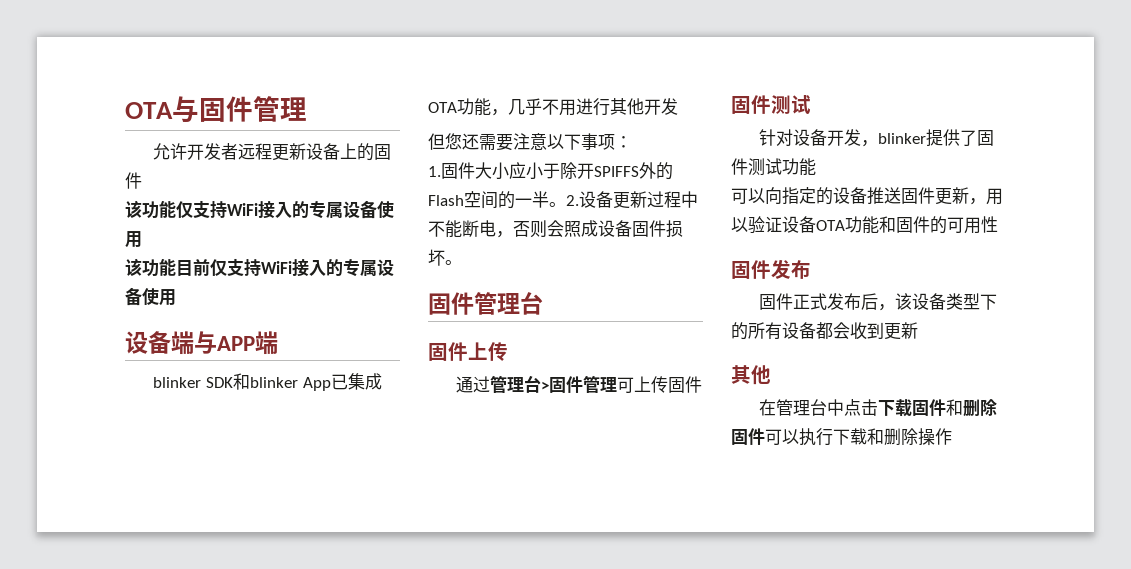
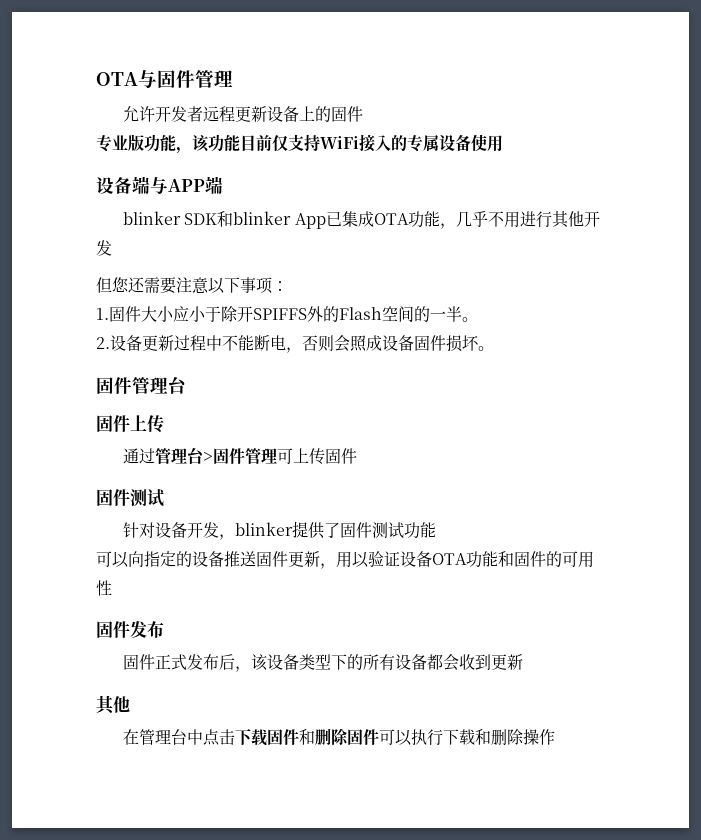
[125,200,394,219] [125,231,142,248] 该功能仅支持WiFi接入的专属设备使用 // -> [96,134,192,154] 专业版功能，
(566, 204) none -> (478, 319) //

